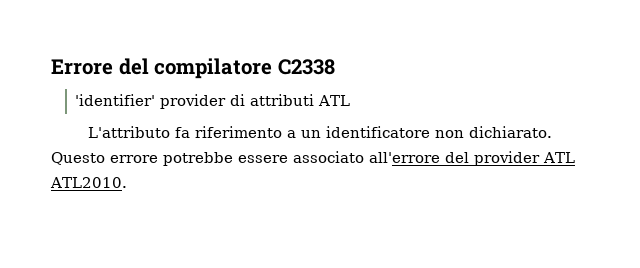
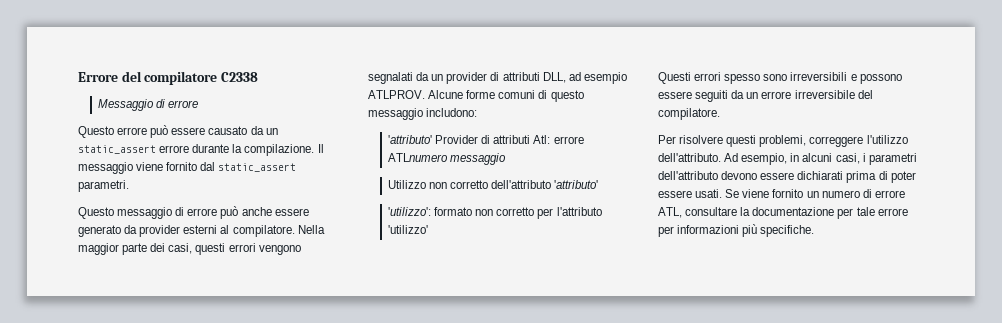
[75,94,351,109] [87,126,552,138] [51,151,575,166] [50,177,127,188] 'identifier' provider di attributi ATL // L'attributo fa riferimento a un identificatore non dichiarato. Questo errore potrebbe essere associato all'errore del provider ATL ATL2010. -> [98,99,199,111] [78,125,278,138] [78,144,324,156] [78,162,297,174] [78,180,129,192] [78,206,309,219] [78,225,325,237] [78,243,301,255] [368,72,627,84] [368,90,584,102] [368,108,478,120] [388,135,584,144] [388,153,507,165] [388,180,599,189] [388,207,602,219] [388,225,429,234] [658,72,902,84] [658,90,873,102] [658,108,720,120] [658,135,908,147] [658,153,917,165] [658,171,916,183] [658,189,905,198] [658,207,908,219] [658,224,815,237] Messaggio di errore // Questo errore può essere causato da un static_assert errore durante la compilazione. Il messaggio viene fornito dal static_assert parametri. // Questo messaggio di errore può anche essere generato da provider esterni al compilatore. Nella maggior parte dei casi, questi errori vengono segnalati da un provider di attributi DLL, ad esempio ATLPROV. Alcune forme comuni di questo messaggio includono: // 'attributo' Provider di attributi Atl: errore ATLnumero messaggio // Utilizzo non corretto dell'attributo 'attributo' // 'utilizzo': formato non corretto per l'attributo 'utilizzo' // Questi errori spesso sono irreversibili e possono essere seguiti da un errore irreversibile del compilatore. // Per risolvere questi problemi, correggere l'utilizzo dell'attributo. Ad esempio, in alcuni casi, i parametri dell'attributo devono essere dichiarati prima di poter essere usati. Se viene fornito un numero di errore ATL, consultare la documentazione per tale errore per informazioni più specifiche.

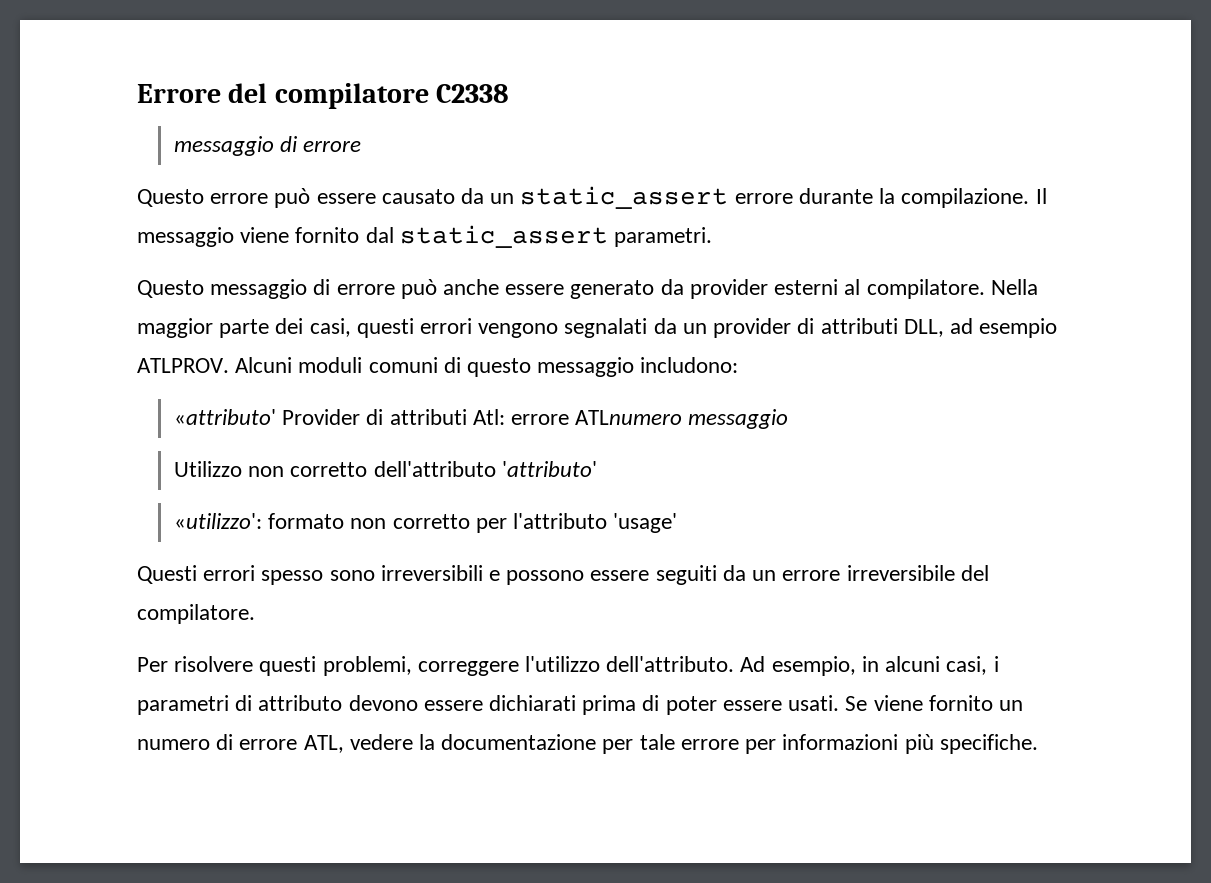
[98,99,155,111] Messaggio -> [173,136,274,156] messaggio
[428,90,496,99] Alcune forme -> [235,357,363,373] Alcuni moduli
[388,135,433,144] 'attributo' -> [173,409,276,425] «attributo'
[388,207,432,216] 'utilizzo': -> [173,513,262,529] «utilizzo':
[388,225,429,234] 'utilizzo' -> [613,513,678,533] 'usage'
[658,171,718,180] dell'attributo -> [235,695,343,711] di attributo
[685,207,738,216] consultare -> [349,734,413,750] vedere

